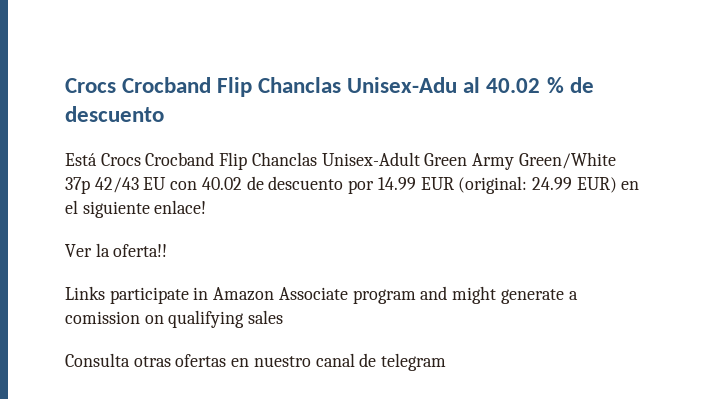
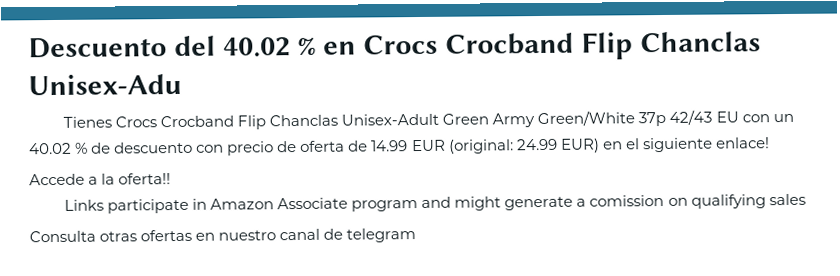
(65, 85) none -> [28,35,357,59] Descuento del 40.02 % en
[463,77,594,93] [65,106,164,122] [65,153,97,166] al 40.02 % de descuento // Está -> [62,116,112,128] // Tienes
[201,176,375,194] 40.02 de descuento por -> [772,113,794,123] [29,140,369,156] un 40.02 % de descuento con precio de oferta de
[65,244,92,257] Ver -> [29,173,99,186] Accede a

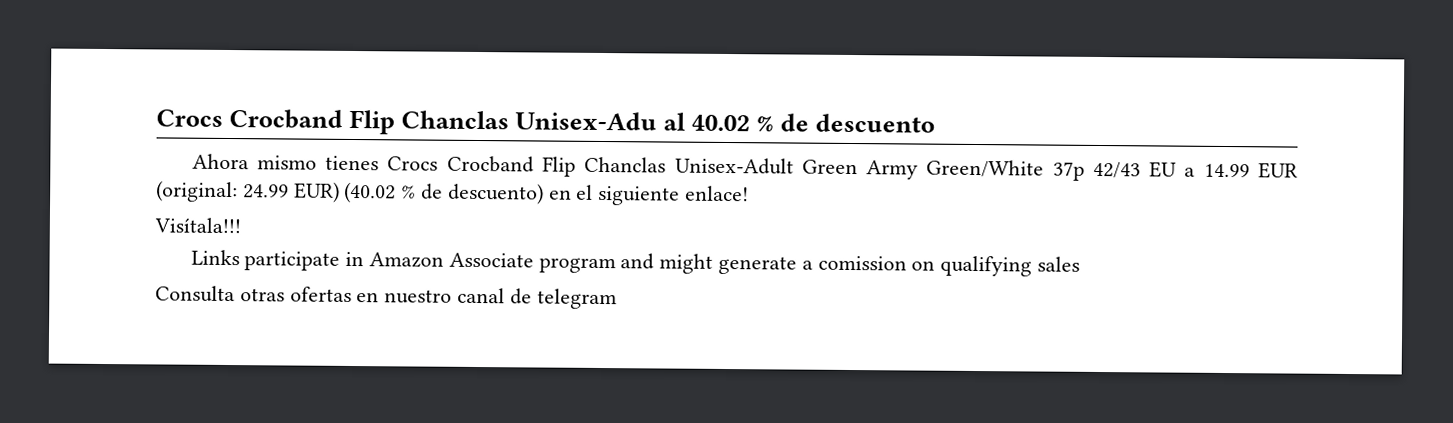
[28,35,357,59] Descuento del 40.02 % en -> (156, 118) none
[62,116,112,128] // Tienes -> [663,112,936,133] [191,153,380,171] al 40.02 % de descuento // Ahora mismo tienes
[741,113,794,123] [29,140,369,156] con un 40.02 % de descuento con precio de oferta de -> [1184,167,1196,177] a
(600, 145) none -> [344,181,544,205] (40.02 % de descuento)
[29,173,172,186] Accede a la oferta!! -> [154,217,241,234] Visítala!!!

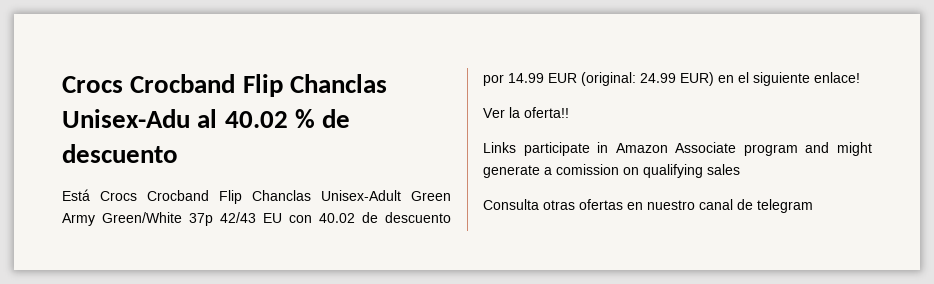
[191,153,380,171] Ahora mismo tienes -> [62,189,90,201] Está
[1184,167,1196,177] a -> [289,212,451,223] [483,74,504,86] con 40.02 de descuento por
[344,181,544,205] (40.02 % de descuento) -> (714, 79) none
[154,217,241,234] Visítala!!! -> [483,107,569,118] Ver la oferta!!

